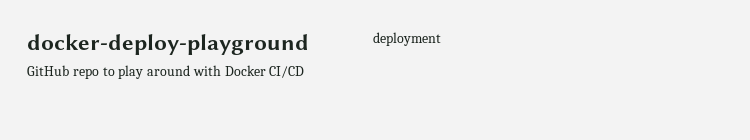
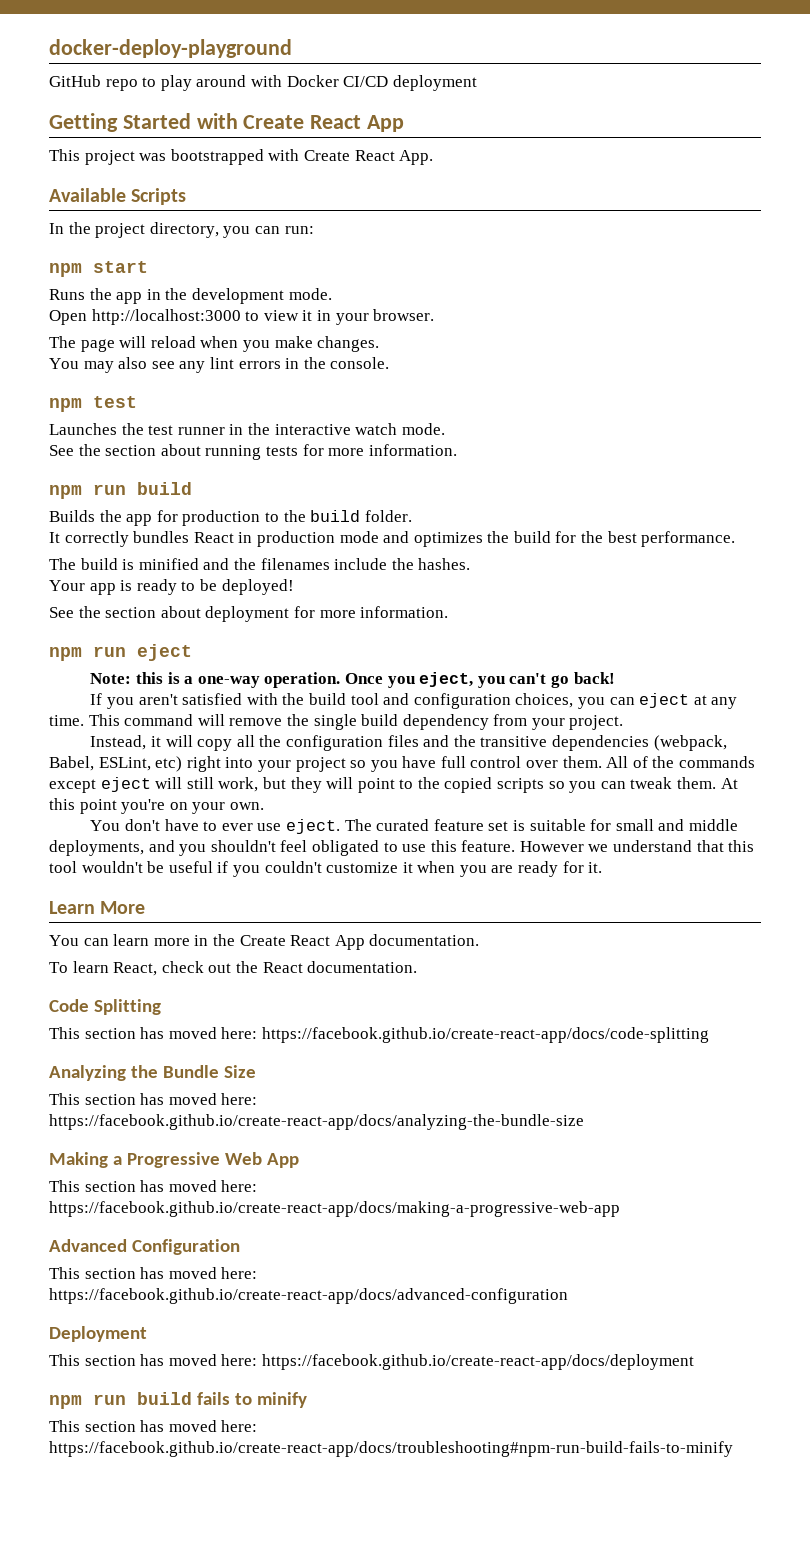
(441, 39) none -> [49,113,405,132] [49,149,434,165] [49,188,187,205] [49,222,314,238] [49,261,148,277] [49,288,332,304] [49,309,435,325] [49,336,380,352] [49,357,390,373] [49,396,137,412] [49,423,445,435] [49,444,457,460] [49,482,192,499] [49,510,412,526] [49,531,736,547] [49,558,471,570] [49,579,294,595] [49,606,449,622] [49,644,192,661] [90,672,615,688] [90,693,738,709] [49,714,624,730] [90,735,727,751] [49,756,756,772] [49,777,738,793] [49,798,264,814] [90,819,738,834] [49,840,755,856] [49,861,603,877] [49,901,146,914] [49,934,480,950] [49,961,418,976] [49,999,161,1015] [49,1027,709,1043] [49,1065,256,1081] [49,1093,258,1105] [49,1114,584,1130] [49,1152,299,1168] [49,1180,258,1192] [49,1201,620,1217] [49,1239,240,1255] [49,1267,258,1279] [49,1288,568,1304] [49,1326,147,1342] [49,1354,694,1370] [49,1392,307,1409] [49,1420,258,1432] [49,1441,733,1457] // Getting Started with Create React App // This project was bootstrapped with Create React App. // Available Scripts // In the project directory, you can run: // npm start // Runs the app in the development mode. // Open http://localhost:3000 to view it in your browser. // The page will reload when you make changes. // You may also see any lint errors in the console. // npm test // Launches the test runner in the interactive watch mode. // See the section about running tests for more information. // npm run build // Builds the app for production to the build folder. // It correctly bundles React in production mode and optimizes the build for the best performance. // The build is minified and the filenames include the hashes. // Your app is ready to be deployed! // See the section about deployment for more information. // npm run eject // Note: this is a one-way operation. Once you eject, you can't go back! // If you aren't satisfied with the build tool and configuration choices, you can eject at any time. This command will remove the single build dependency from your project. // Instead, it will copy all the configuration files and the transitive dependencies (webpack, Babel, ESLint, etc) right into your project so you have full control over them. All of the commands except eject will still work, but they will point to the copied scripts so you can tweak them. At this point you're on your own. // You don't have to ever use eject. The curated feature set is suitable for small and middle deployments, and you shouldn't feel obligated to use this feature. However we understand that this tool wouldn't be useful if you couldn't customize it when you are ready for it. // Learn More // You can learn more in the Create React App documentation. // To learn React, check out the React documentation. // Code Splitting // This section has moved here: https://facebook.github.io/create-react-app/docs/code-splitting // Analyzing the Bundle Size // This section has moved here: https://facebook.github.io/create-react-app/docs/analyzing-the-bundle-size // Making a Progressive Web App // This section has moved here: https://facebook.github.io/create-react-app/docs/making-a-progressive-web-app // Advanced Configuration // This section has moved here: https://facebook.github.io/create-react-app/docs/advanced-configuration // Deployment // This section has moved here: https://facebook.github.io/create-react-app/docs/deployment // npm run build fails to minify // This section has moved here: https://facebook.github.io/create-react-app/docs/troubleshooting#npm-run-build-fails-to-minify

